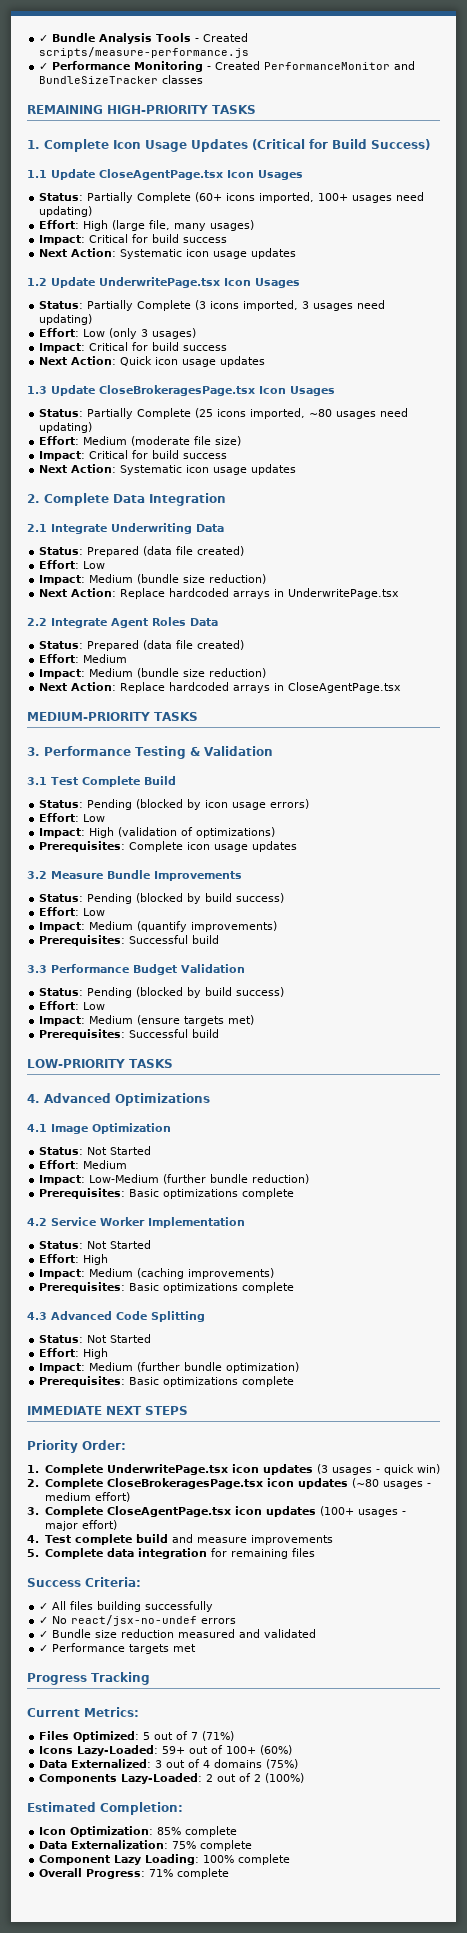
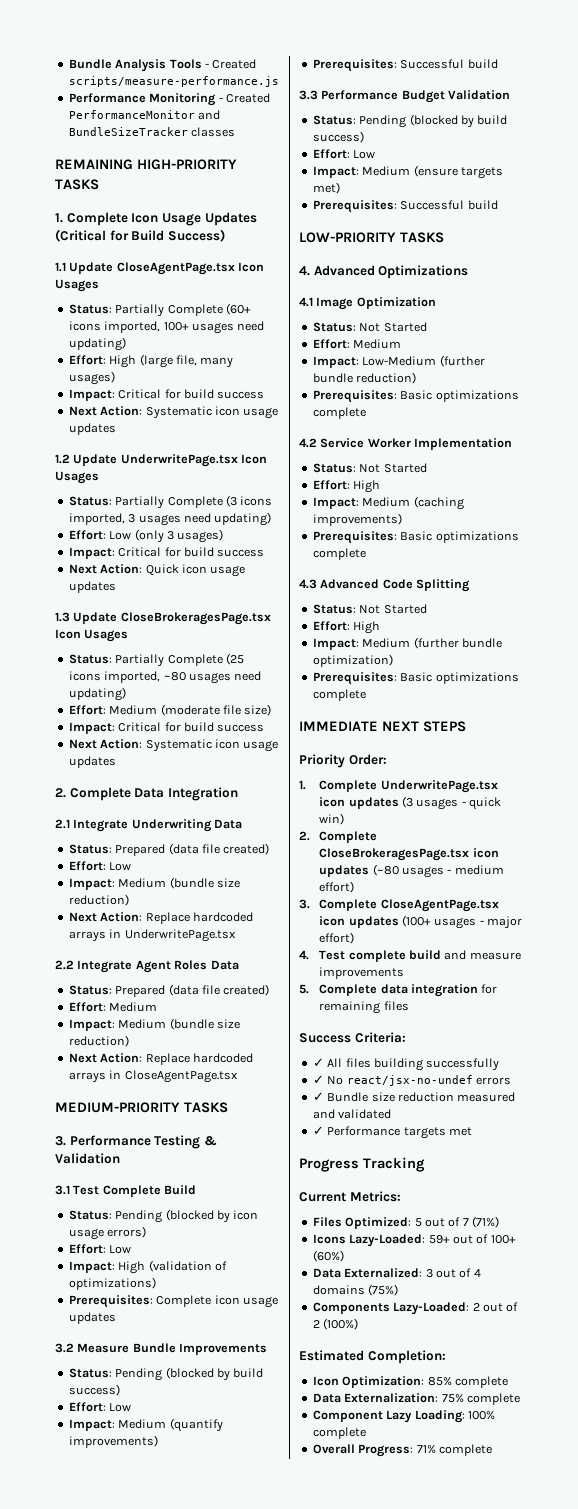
[39,35,49,42] ✓ -> (68, 64) none
[39,63,49,70] ✓ -> (279, 81) none

